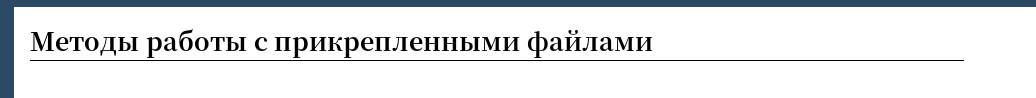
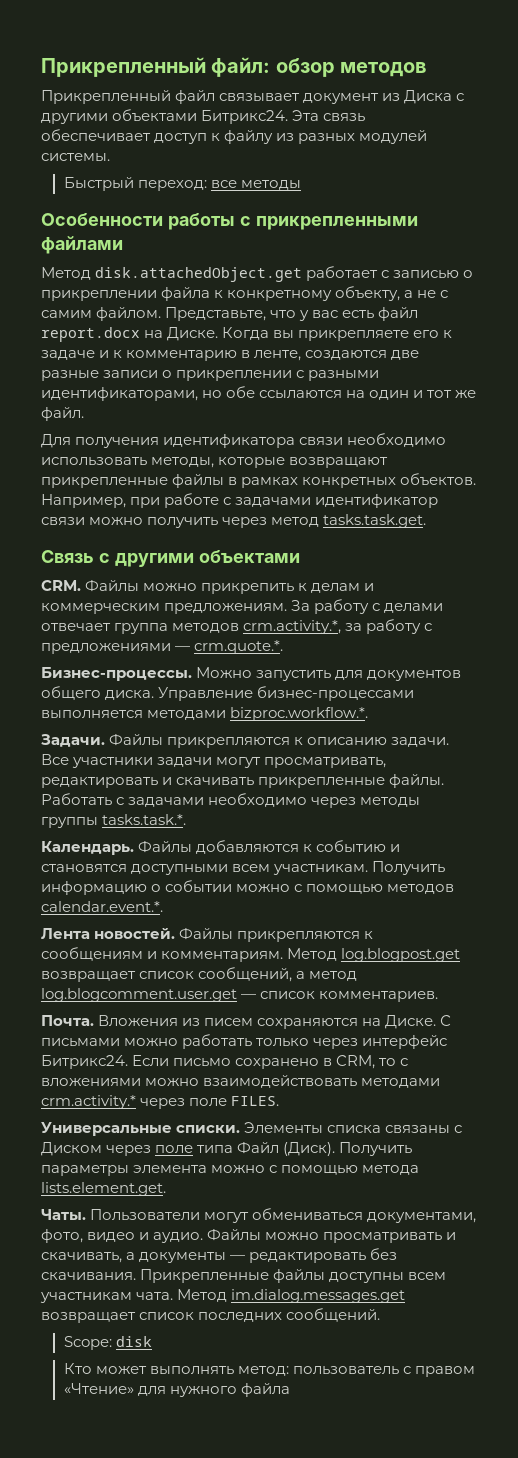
[30,28,653,58] Методы работы с прикрепленными файлами -> [41,57,428,77] [41,90,465,104] [41,109,366,124] [41,129,428,144] [41,153,110,162] [63,177,301,191] [41,213,418,230] [41,236,123,254] [41,266,474,282] [41,286,449,301] [41,307,419,321] [41,327,453,342] [41,350,420,361] [41,370,380,381] [41,386,477,401] [41,407,84,421] [41,433,447,448] [41,457,389,468] [41,473,477,488] [41,493,439,508] [41,514,427,528] [41,550,300,567] [41,580,375,594] [41,599,444,614] [41,619,433,634] [41,640,284,654] [41,667,462,681] [41,686,415,701] [41,707,369,721] [41,734,450,748] [41,754,387,768] [41,774,445,788] [41,793,421,808] [41,814,187,828] [41,840,401,855] [41,861,446,875] [41,880,455,895] [41,901,163,912] [41,928,374,942] [41,947,461,962] [41,967,358,982] [41,988,439,1002] [41,1015,452,1029] [41,1034,448,1049] [41,1055,409,1069] [41,1075,441,1088] [41,1095,280,1109] [41,1122,463,1136] [41,1142,413,1156] [41,1165,420,1176] [41,1182,166,1196] [41,1208,477,1223] [41,1229,457,1243] [41,1248,398,1263] [41,1269,447,1283] [40,1289,406,1303] [41,1308,381,1323] [63,1336,152,1350] [63,1363,475,1377] [63,1383,290,1397] Прикрепленный файл: обзор методов // Прикрепленный файл связывает документ из Диска с другими объектами Битрикс24. Эта связь обеспечивает доступ к файлу из разных модулей системы. // Быстрый переход: все методы // Особенности работы с прикрепленными файлами // Метод disk.attachedObject.get работает с записью о прикреплении файла к конкретному объекту, а не с самим файлом. Представьте, что у вас есть файл report.docx на Диске. Когда вы прикрепляете его к задаче и к комментарию в ленте, создаются две разные записи о прикреплении с разными идентификаторами, но обе ссылаются на один и тот же файл. // Для получения идентификатора связи необходимо использовать методы, которые возвращают прикрепленные файлы в рамках конкретных объектов. Например, при работе с задачами идентификатор связи можно получить через метод tasks.task.get. // Связь с другими объектами // CRM. Файлы можно прикрепить к делам и коммерческим предложениям. За работу с делами отвечает группа методов crm.activity.*, за работу с предложениями — crm.quote.*. // Бизнес-процессы. Можно запустить для документов общего диска. Управление бизнес-процессами выполняется методами bizproc.workflow.*. // Задачи. Файлы прикрепляются к описанию задачи. Все участники задачи могут просматривать, редактировать и скачивать прикрепленные файлы. Работать с задачами необходимо через методы группы tasks.task.*. // Календарь. Файлы добавляются к событию и становятся доступными всем участникам. Получить информацию о событии можно с помощью методов calendar.event.*. // Лента новостей. Файлы прикрепляются к сообщениям и комментариям. Метод log.blogpost.get возвращает список сообщений, а метод log.blogcomment.user.get — список комментариев. // Почта. Вложения из писем сохраняются на Диске. С письмами можно работать только через интерфейс Битрикс24. Если письмо сохранено в CRM, то с вложениями можно взаимодействовать методами crm.activity.* через поле FILES. // Универсальные списки. Элементы списка связаны с Диском через поле типа Файл (Диск). Получить параметры элемента можно с помощью метода lists.element.get. // Чаты. Пользователи могут обмениваться документами, фото, видео и аудио. Файлы можно просматривать и скачивать, а документы — редактировать без скачивания. Прикрепленные файлы доступны всем участникам чата. Метод im.dialog.messages.get возвращает список последних сообщений. // Scope: disk // Кто может выполнять метод: пользователь с правом «Чтение» для нужного файла

